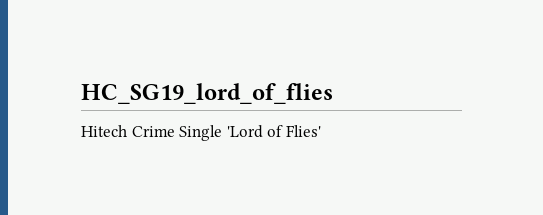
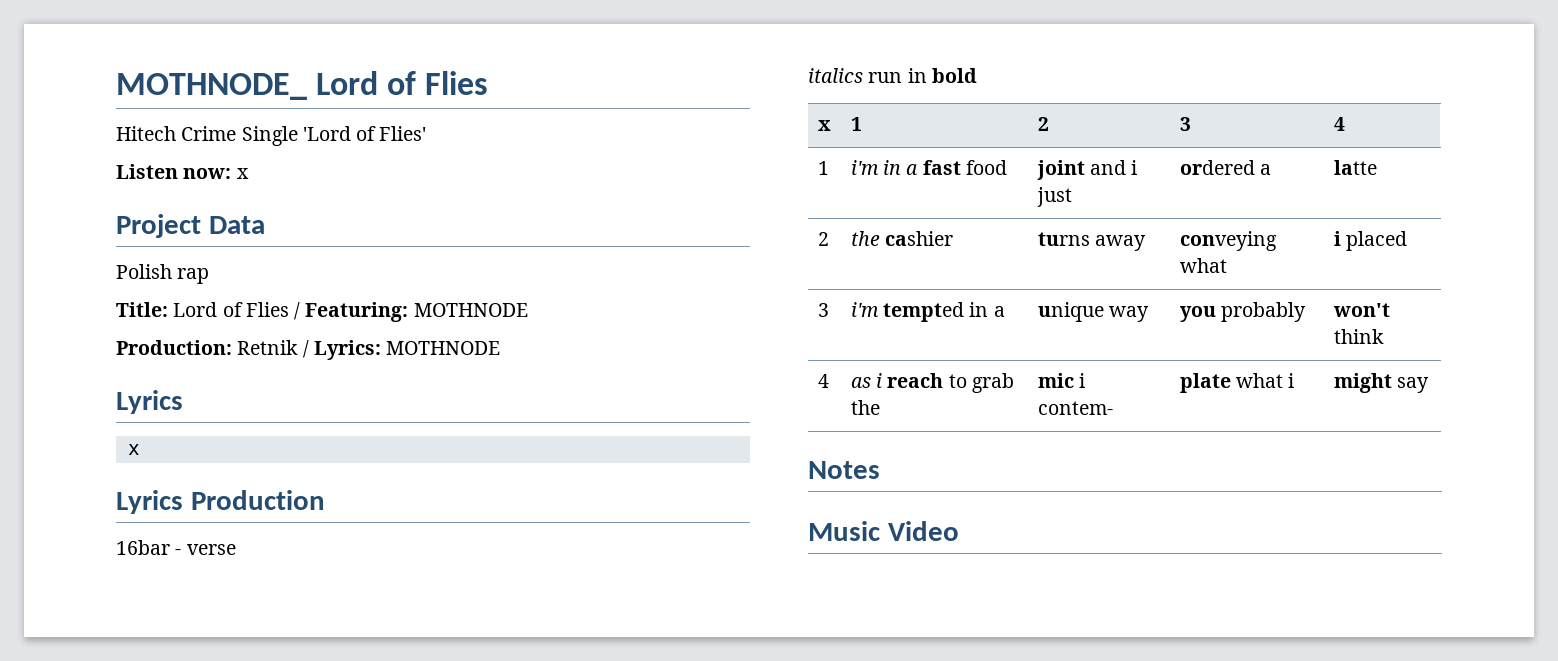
[81,83,333,104] HC_SG19_lord_of_flies -> [116,71,489,100] MOTHNODE_ Lord of Flies
(321, 131) none -> [116,164,249,179] [116,214,265,238] [116,264,210,284] [116,302,528,322] [116,340,501,360] [116,390,183,414] [127,444,140,455] [116,490,325,514] [116,540,236,555] [808,68,977,83] [817,120,831,131] [850,117,862,131] [1037,117,1049,131] [1179,117,1191,131] [1333,117,1345,131] [817,161,829,175] [850,160,1008,175] [1036,160,1138,180] [1036,187,1072,207] [1179,160,1272,175] [1333,160,1377,175] [817,232,829,246] [850,231,954,246] [1037,232,1147,251] [1179,231,1277,251] [1179,258,1227,273] [1333,231,1408,251] [817,303,829,317] [850,302,1005,322] [1037,302,1150,322] [1179,302,1307,322] [1332,303,1390,317] [1333,329,1384,344] [817,374,829,388] [850,373,1015,393] [850,400,880,415] [1037,373,1086,388] [1037,401,1113,415] [1179,373,1295,393] [1333,373,1430,393] [808,461,880,479] [808,521,959,541] // Listen now: x // Project Data // Polish rap // Title: Lord of Flies / Featuring: MOTHNODE // Production: Retnik / Lyrics: MOTHNODE // Lyrics // x // Lyrics Production // 16bar - verse // italics run in bold // x | 1 | 2 | 3 | 4 // 1 | i'm in a fast food | joint and i just | ordered a | latte // 2 | the cashier | turns away | conveying what | i placed // 3 | i'm tempted in a | unique way | you probably | won't think // 4 | as i reach to grab the | mic i contem- | plate what i | might say // Notes // Music Video

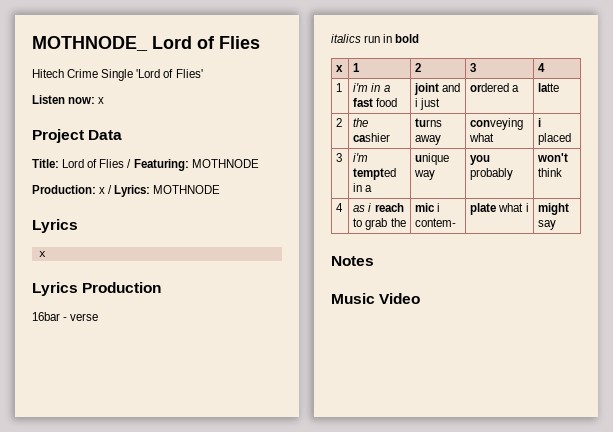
[116,264,210,284] // Polish rap -> (123, 135) none
[237,340,299,355] Retnik -> [99,187,106,194] x

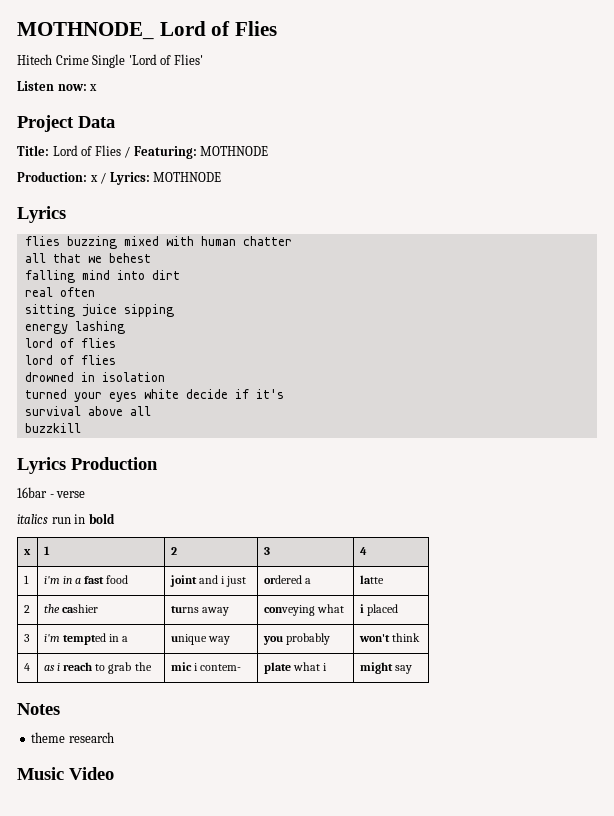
[38,251,46,257] x -> [24,236,292,249] [24,253,151,263] [24,270,180,283] [24,287,95,297] [24,304,174,317] [24,321,125,334] [24,338,116,348] [24,355,116,365] [24,372,165,382] [24,389,284,402] [24,406,151,416] [24,423,81,433] flies buzzing mixed with human chatter // all that we behest // falling mind into dirt // real often // sitting juice sipping // energy lashing // lord of flies // lord of flies // drowned in isolation // turned your eyes white decide if it's // survival above all // buzzkill
(374, 261) none -> [31,732,114,743] // theme research

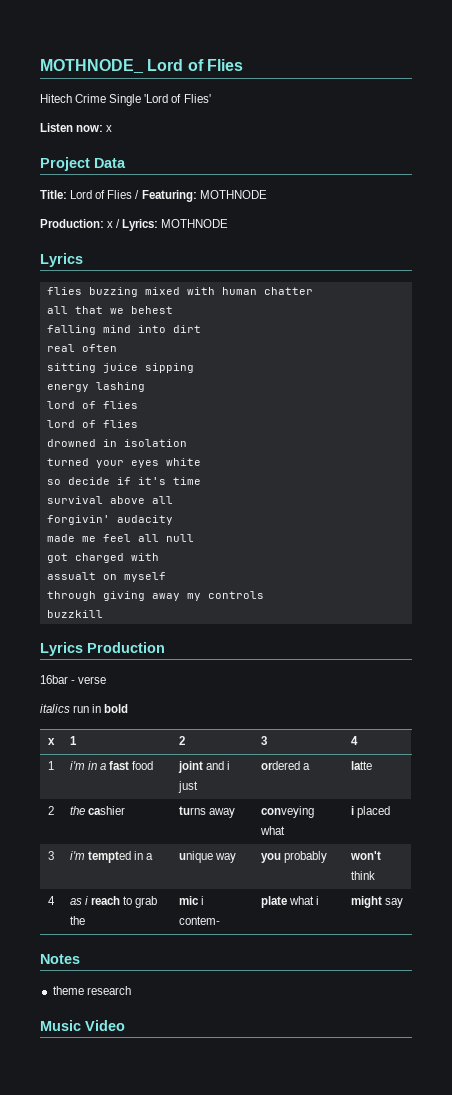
(179, 394) none -> [46,479,61,485] // so
(284, 394) none -> [172,477,201,485] time
(151, 411) none -> [46,515,173,525] [46,534,194,542] [46,553,159,563] [46,572,166,582] [46,591,264,601] // forgivin' audacity // made me feel all null // got charged with // assualt on myself // through giving away my controls

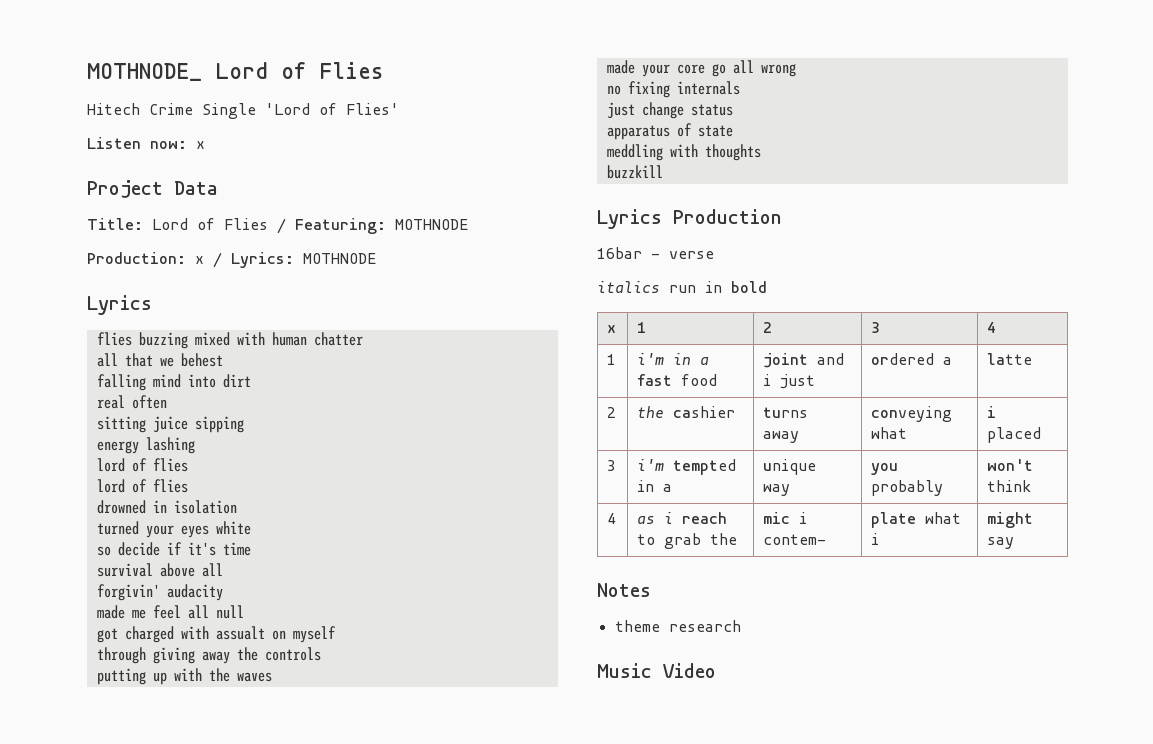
(159, 557) // -> (209, 632) none
[186,593,201,601] my -> [236,647,258,661] the
(264, 595) none -> [96,668,272,685] [606,60,796,77] [606,81,740,98] [606,102,733,119] [606,123,733,140] [606,144,761,161] // putting up with the waves // made your core go all wrong // no fixing internals // just change status // apparatus of state // meddling with thoughts

